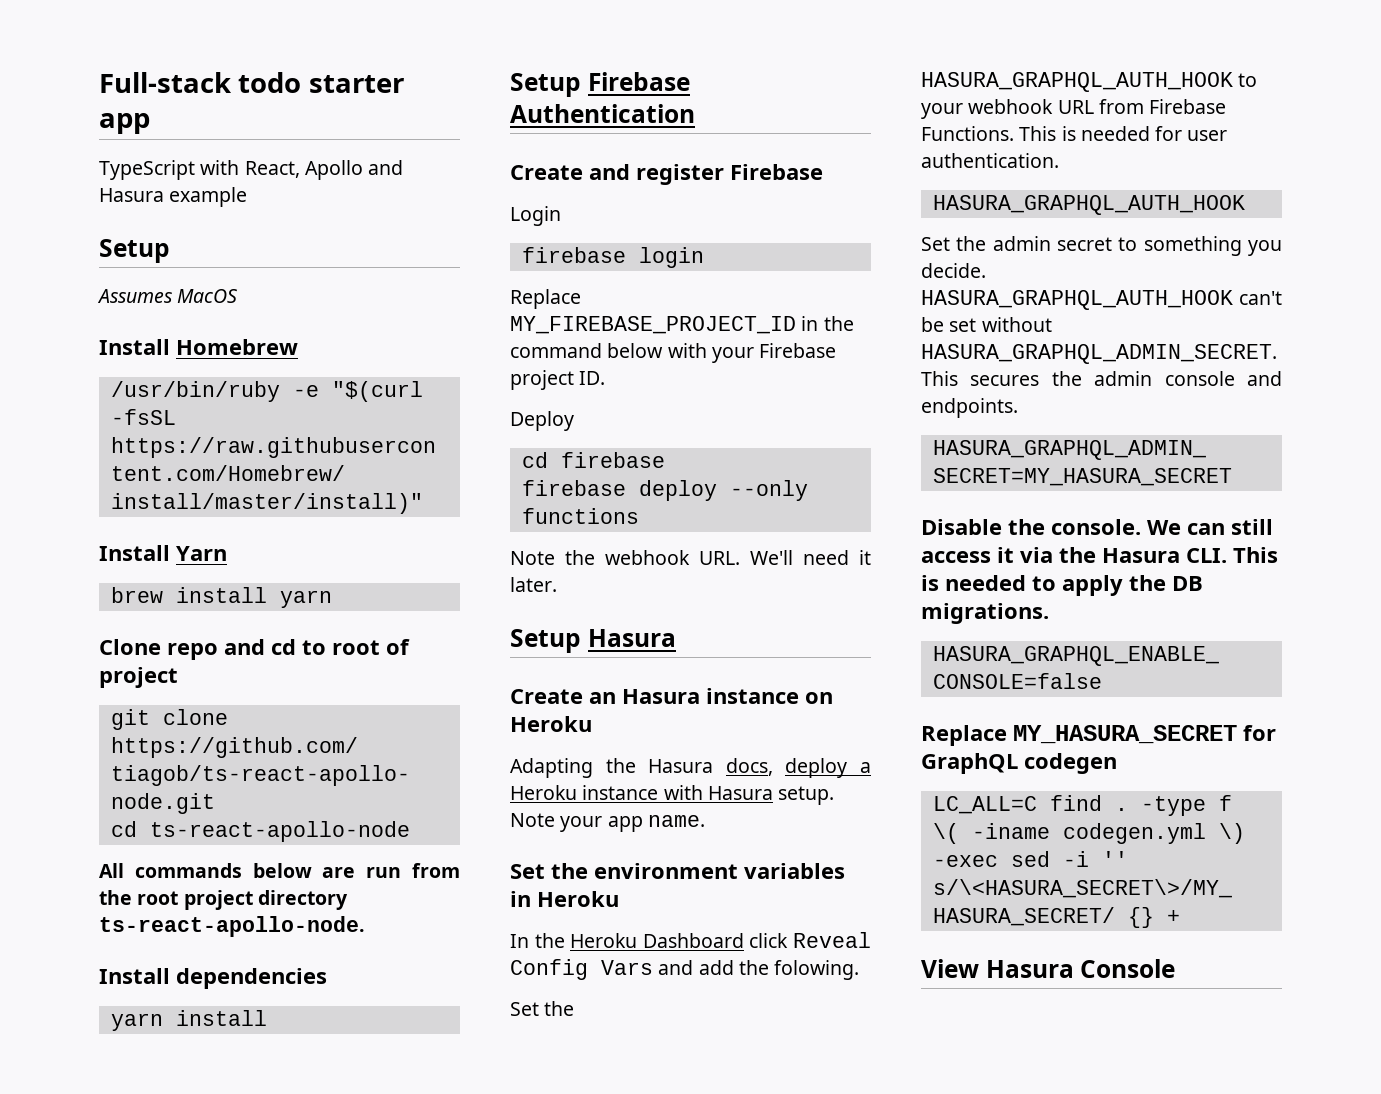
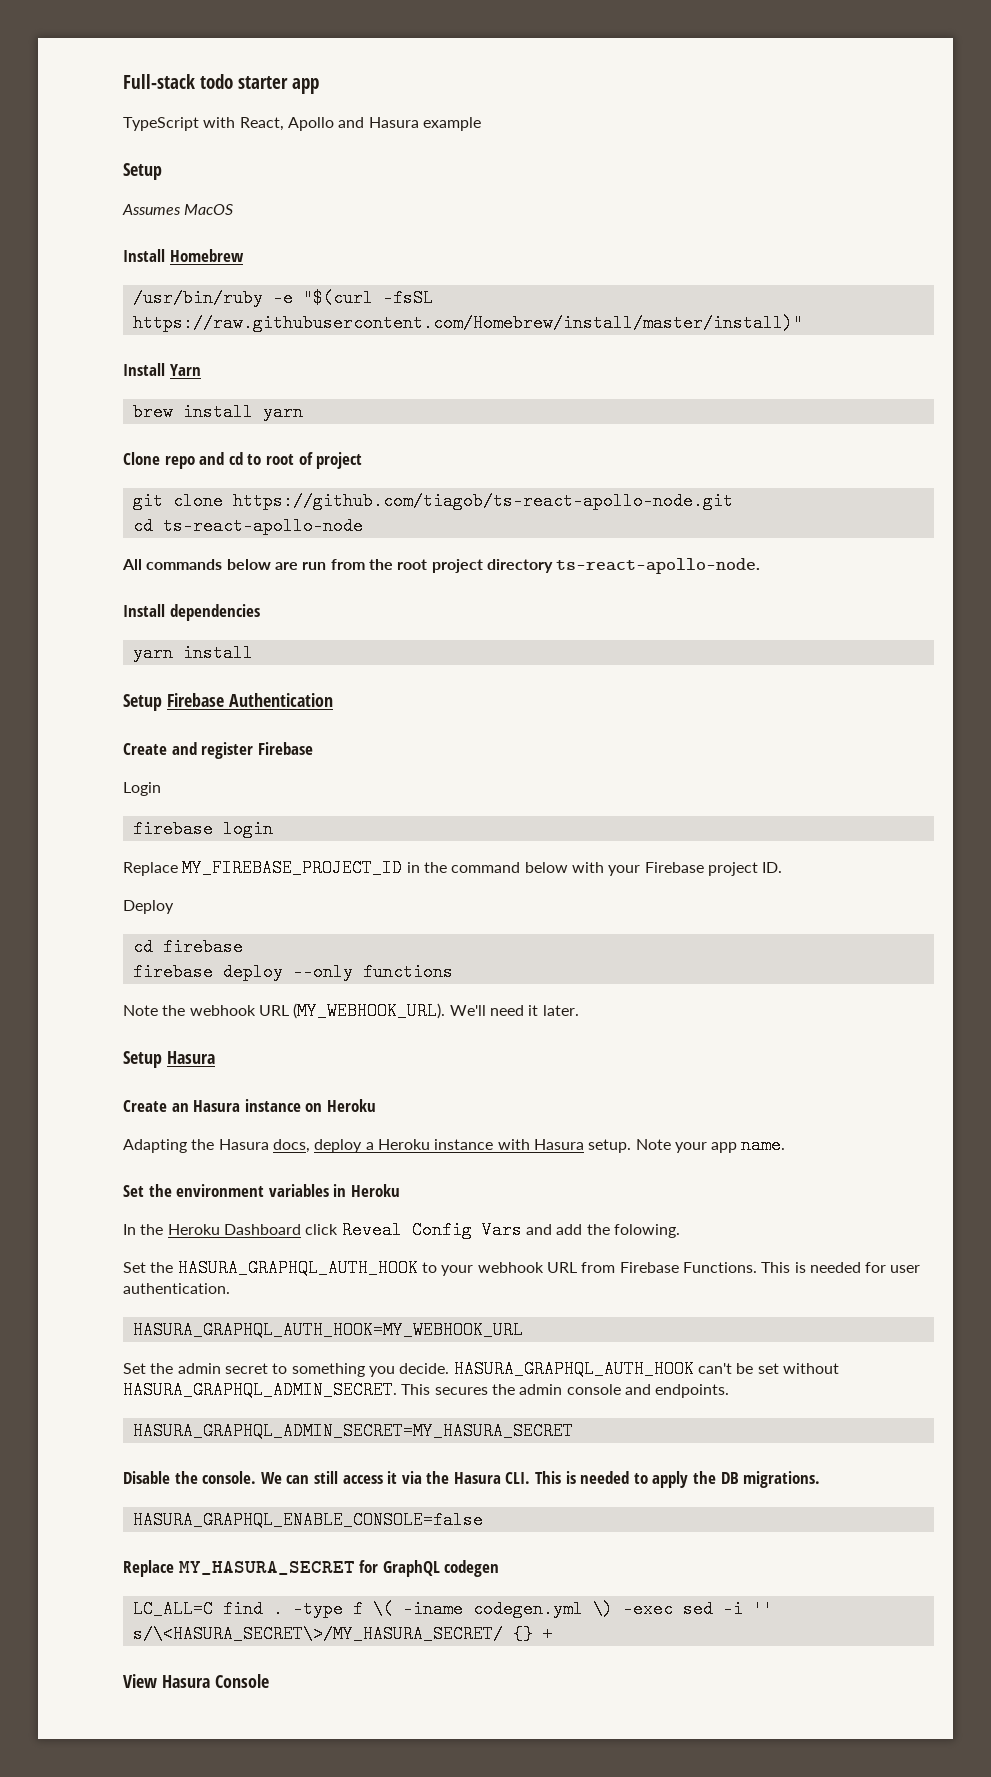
[699,551,740,565] URL. -> [258,1002,446,1020] URL (MY_WEBHOOK_URL).
[932,195,1245,215] HASURA_GRAPHQL_AUTH_HOOK -> [132,1321,523,1339] HASURA_GRAPHQL_AUTH_HOOK=MY_WEBHOOK_URL

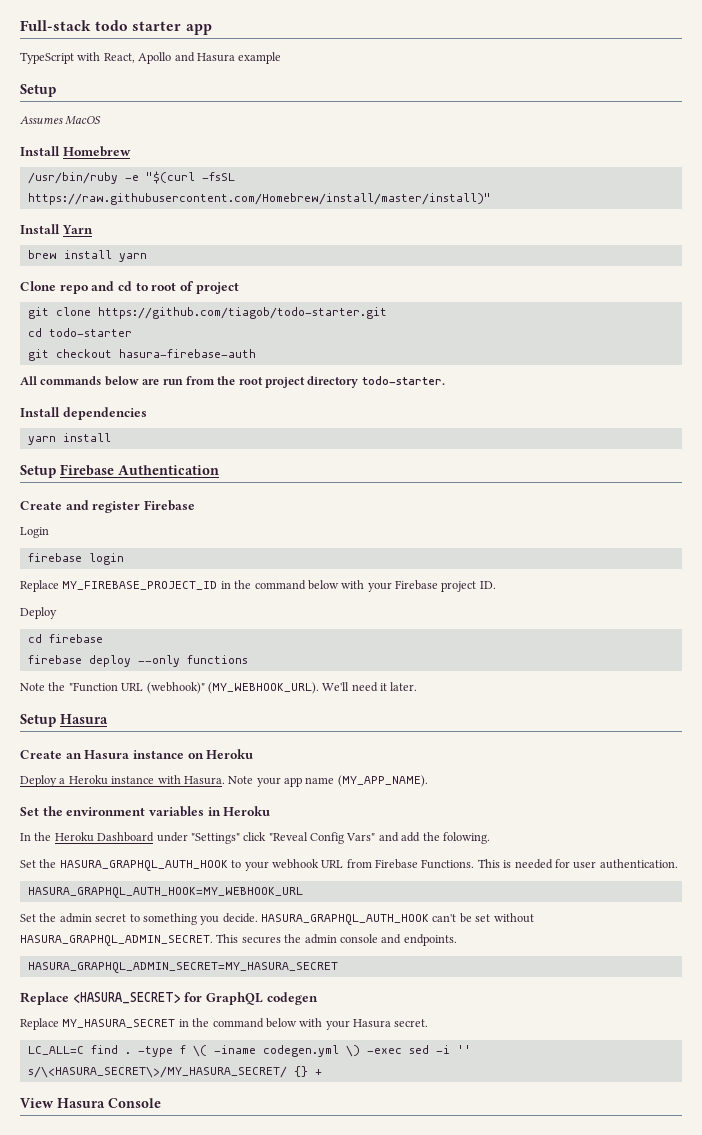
[232,492,733,510] [132,517,363,535] https://github.com/tiagob/ts-react-apollo-node.git // cd ts-react-apollo-node -> [97,307,387,319] [27,328,132,337] [27,349,256,361] https://github.com/tiagob/todo-starter.git // cd todo-starter // git checkout hasura-firebase-auth
[556,558,761,574] ts-react-apollo-node. -> [361,376,445,385] todo-starter.
[189,1005,289,1016] webhook URL -> [68,682,205,694] "Function URL (webhook)"
[123,1139,363,1153] Adapting the Hasura docs, deploy -> [20,775,57,787] Deploy
[533,1139,632,1153] Hasura setup. -> [183,776,225,785] Hasura.
[741,1136,786,1154] name. -> [305,775,428,787] name (MY_APP_NAME).
[305,1221,522,1239] click Reveal Config Vars -> [156,832,376,844] under "Settings" click "Reveal Config Vars"
[123,1471,821,1488] [132,1511,483,1529] [123,1560,500,1577] Disable the console. We can still access it via the Hasura CLI. This is needed to apply the DB migrations. // HASURA_GRAPHQL_ENABLE_CONSOLE=false // Replace MY_HASURA_SECRET for GraphQL codegen -> [20,992,318,1005] [20,1018,429,1030] Replace <HASURA_SECRET> for GraphQL codegen // Replace MY_HASURA_SECRET in the command below with your Hasura secret.

